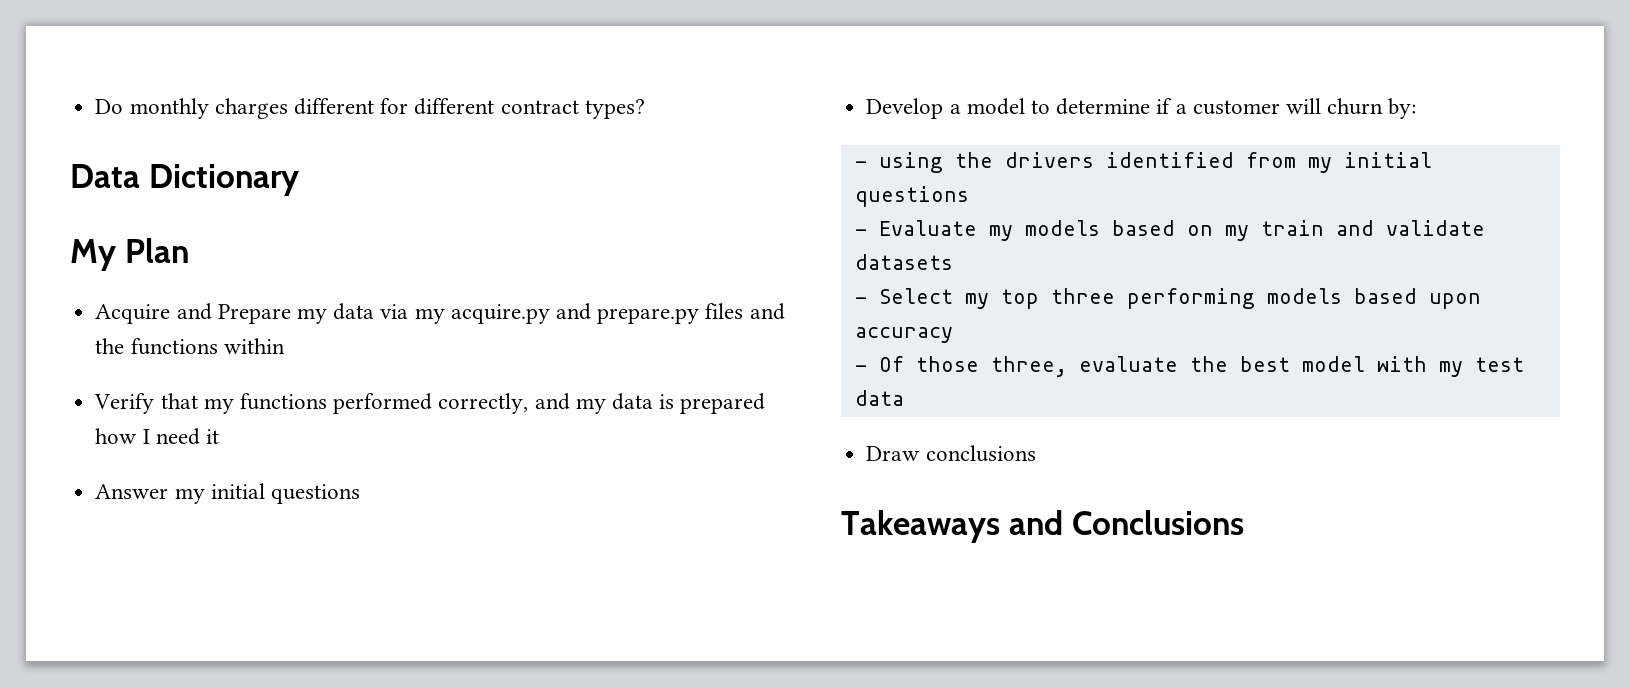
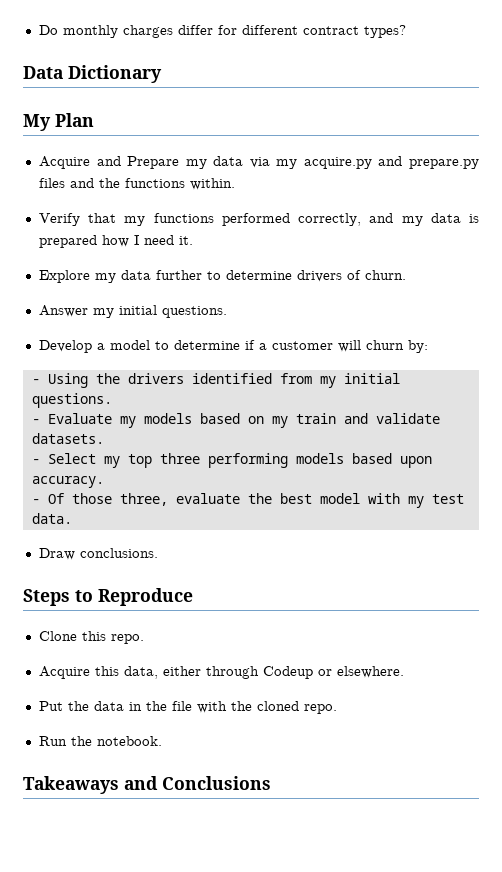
[293,98,374,115] different -> [177,25,213,35] differ
[223,338,285,354] within -> [189,178,235,190] within.
[205,429,219,444] it -> [178,236,193,245] [38,270,406,283] it. // Explore my data further to determine drivers of churn.
[270,484,360,504] questions -> [161,306,227,318] questions.
[878,152,943,173] using -> [47,373,88,388] Using
[854,186,969,207] questions -> [31,393,112,408] questions.
[854,254,953,270] datasets -> [31,433,104,444] datasets.
[854,327,953,343] accuracy -> [31,476,104,488] accuracy.
[854,390,904,406] data -> [31,513,72,524] data.
[925,445,1036,462] conclusions -> [79,548,158,558] [23,588,193,606] [38,631,144,644] [38,666,404,679] [38,701,337,714] [38,736,162,746] conclusions. // Steps to Reproduce // Clone this repo. // Acquire this data, either through Codeup or elsewhere. // Put the data in the file with the cloned repo. // Run the notebook.

